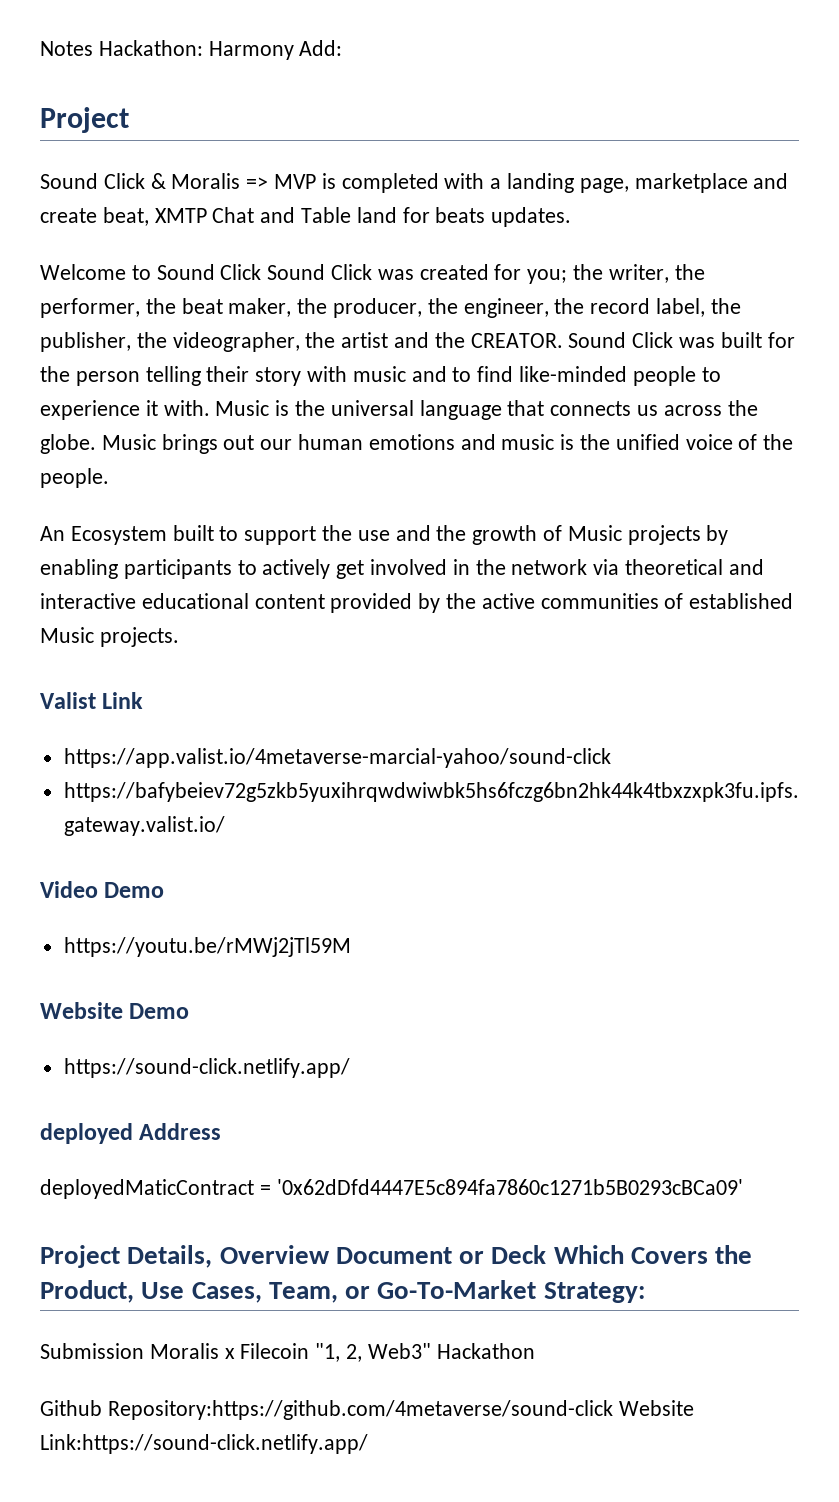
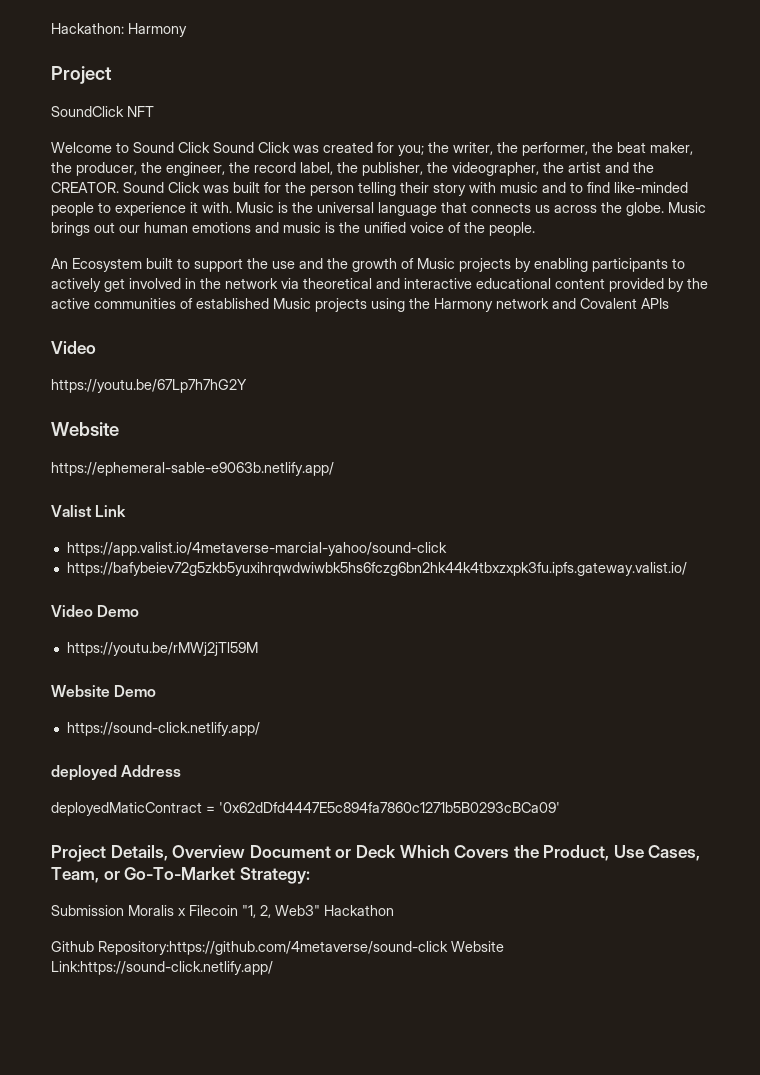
[40,41,93,56] Notes -> (51, 28) none
[299,40,343,56] Add: -> (187, 30) none
[40,173,789,193] [40,207,572,227] Sound Click & Moralis => MVP is completed with a landing page, marketplace and create beat, XMTP Chat and Table land for beats updates. -> [51,106,154,117] SoundClick NFT
[99,627,179,647] projects. -> [315,298,669,312] [51,341,96,354] [51,379,247,393] [51,422,119,436] [51,462,334,476] projects using the Harmony network and Covalent APIs // Video // https://youtu.be/67Lp7h7hG2Y // Website // https://ephemeral-sable-e9063b.netlify.app/

